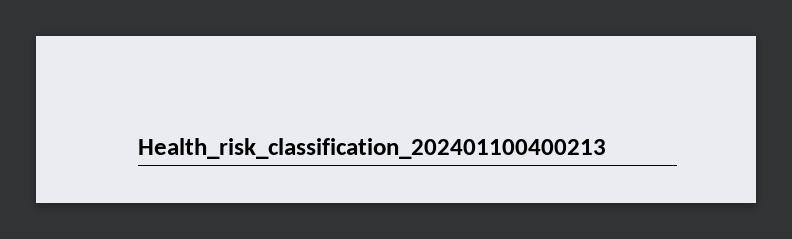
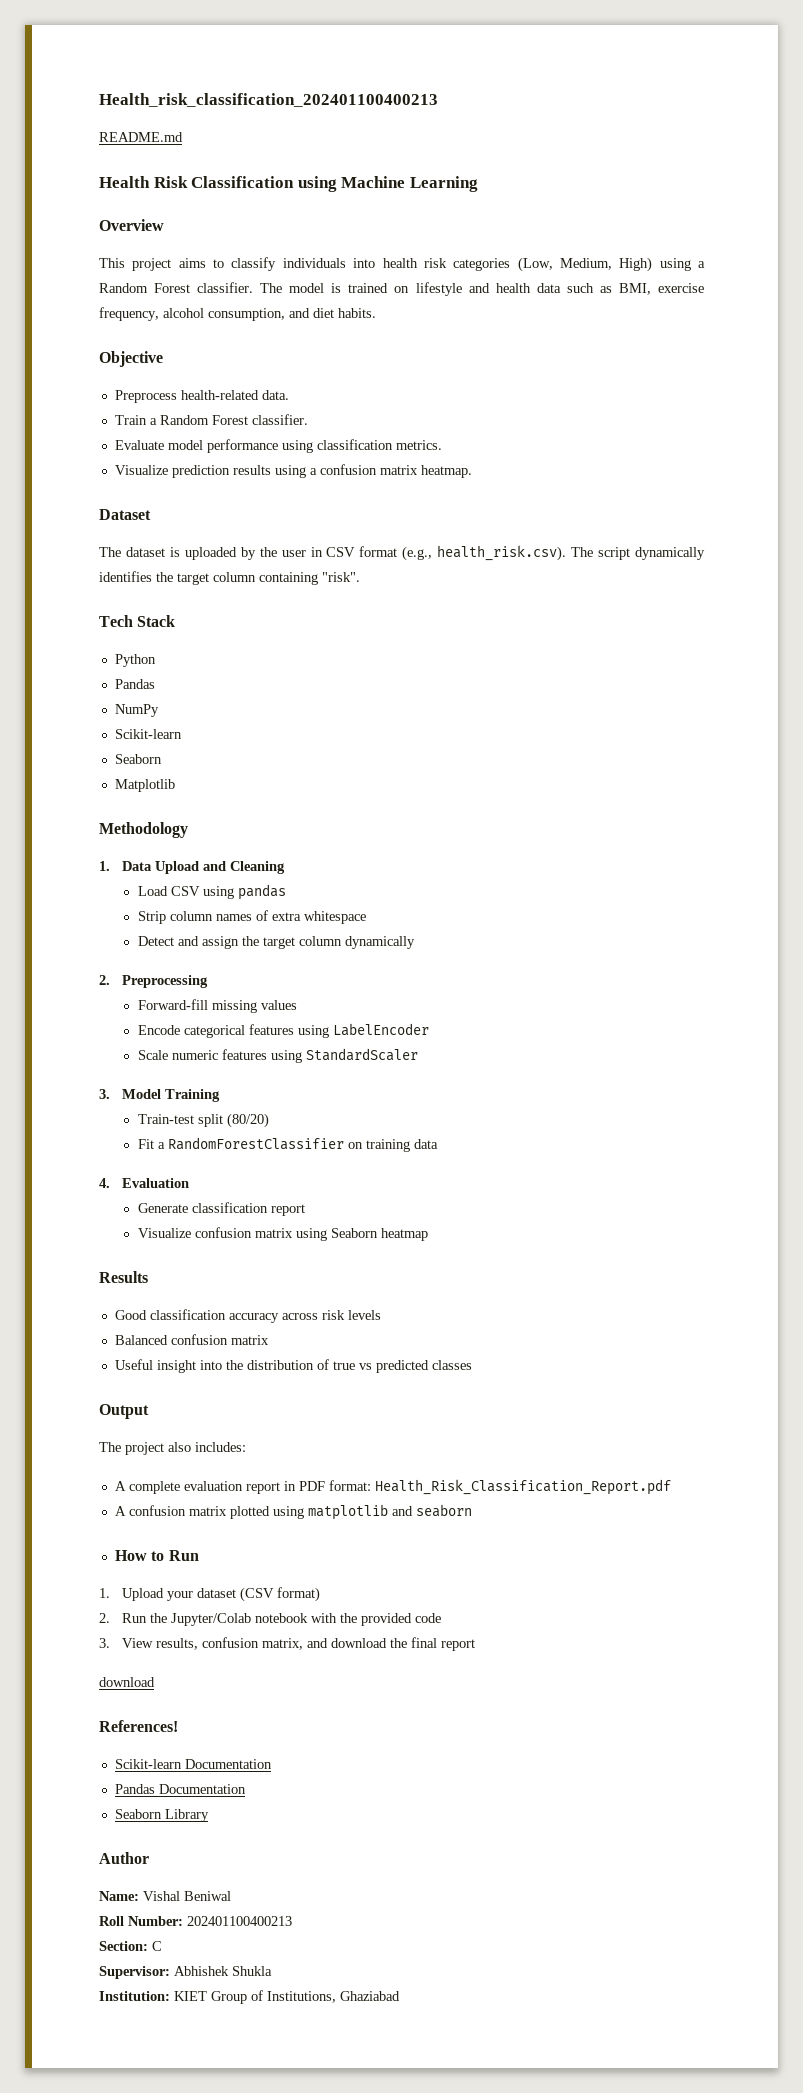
(606, 148) none -> [99,132,183,142] [99,176,478,192] [99,219,164,231] [99,257,705,272] [99,282,704,296] [99,307,376,321] [99,351,163,367] [114,390,289,403] [114,414,308,425] [114,439,442,453] [114,464,472,478] [99,509,151,520] [99,545,705,561] [99,571,360,585] [99,615,176,627] [114,654,156,667] [114,679,155,689] [114,704,159,717] [114,729,182,739] [114,754,162,764] [114,779,175,792] [99,822,188,838] [99,861,285,874] [137,884,286,900] [137,910,366,924] [137,936,415,949] [99,975,208,988] [137,999,297,1013] [137,1023,429,1038] [137,1048,418,1063] [99,1089,220,1102] [137,1113,269,1128] [137,1137,438,1152] [99,1178,189,1188] [137,1202,305,1216] [137,1227,428,1241] [99,1271,148,1283] [114,1309,381,1323] [114,1334,269,1345] [114,1359,472,1373] [99,1404,149,1419] [99,1442,246,1455] [114,1479,671,1495] [114,1504,472,1520] [114,1550,199,1561] [99,1587,320,1602] [99,1613,441,1626] [99,1637,475,1651] [99,1677,155,1687] [99,1720,178,1732] [114,1759,272,1769] [114,1784,246,1794] [114,1809,209,1822] [99,1852,149,1864] [99,1891,231,1901] [99,1916,292,1926] [99,1941,162,1951] [99,1966,272,1979] [99,1990,400,2004] // README.md // Health Risk Classification using Machine Learning // Overview // This project aims to classify individuals into health risk categories (Low, Medium, High) using a Random Forest classifier. The model is trained on lifestyle and health data such as BMI, exercise frequency, alcohol consumption, and diet habits. // Objective // Preprocess health-related data. // Train a Random Forest classifier. // Evaluate model performance using classification metrics. // Visualize prediction results using a confusion matrix heatmap. // Dataset // The dataset is uploaded by the user in CSV format (e.g., health_risk.csv). The script dynamically identifies the target column containing "risk". // Tech Stack // Python // Pandas // NumPy // Scikit-learn // Seaborn // Matplotlib // Methodology // 1. Data Upload and Cleaning // Load CSV using pandas // Strip column names of extra whitespace // Detect and assign the target column dynamically // 2. Preprocessing // Forward-fill missing values // Encode categorical features using LabelEncoder // Scale numeric features using StandardScaler // 3. Model Training // Train-test split (80/20) // Fit a RandomForestClassifier on training data // 4. Evaluation // Generate classification report // Visualize confusion matrix using Seaborn heatmap // Results // Good classification accuracy across risk levels // Balanced confusion matrix // Useful insight into the distribution of true vs predicted classes // Output // The project also includes: // A complete evaluation report in PDF format: Health_Risk_Classification_Report.pdf // A confusion matrix plotted using matplotlib and seaborn // How to Run // 1. Upload your dataset (CSV format) // 2. Run the Jupyter/Colab notebook with the provided code // 3. View results, confusion matrix, and download the final report // download // References! // Scikit-learn Documentation // Pandas Documentation // Seaborn Library // Author // Name: Vishal Beniwal // Roll Number: 202401100400213 // Section: C // Supervisor: Abhishek Shukla // Institution: KIET Group of Institutions, Ghaziabad

